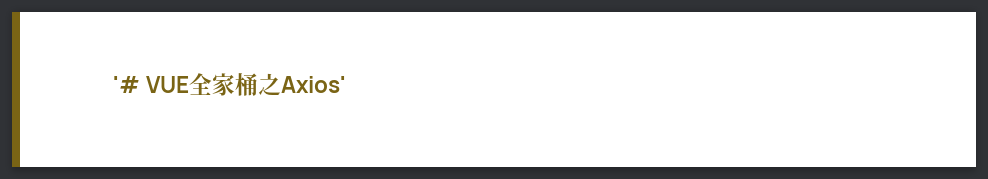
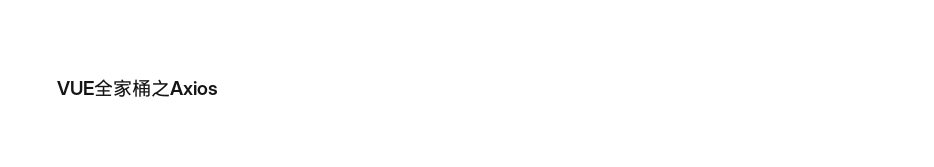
[113,76,140,93] '# -> (57, 88) none
[281,76,347,93] Axios' -> [170,81,218,95] Axios

